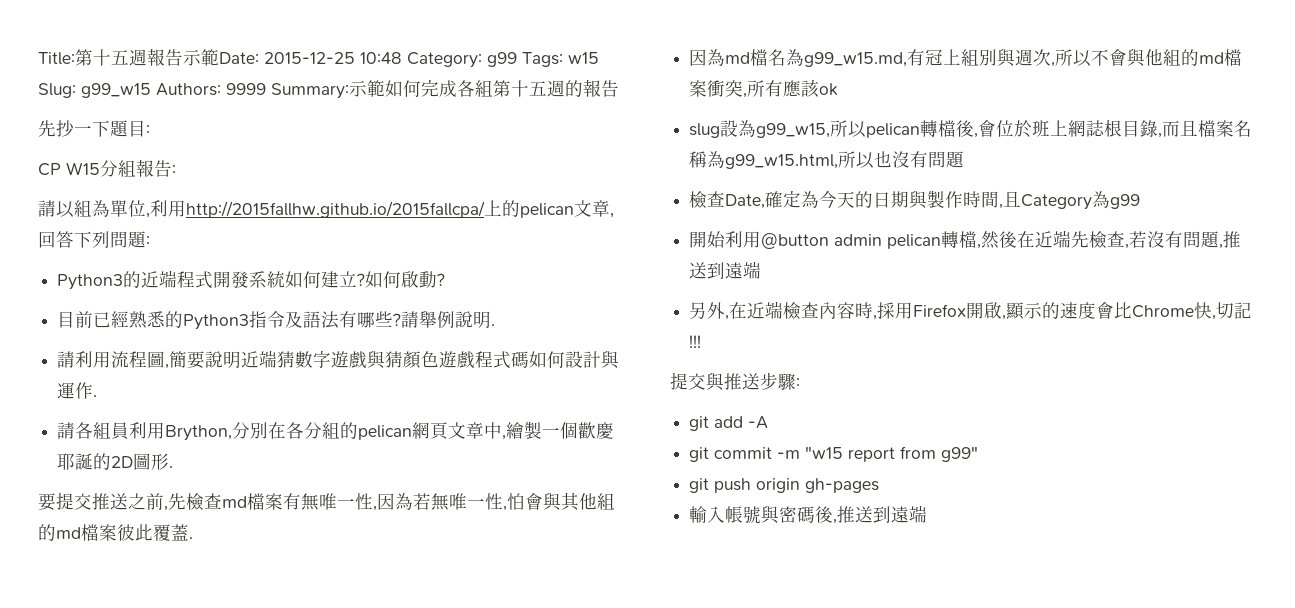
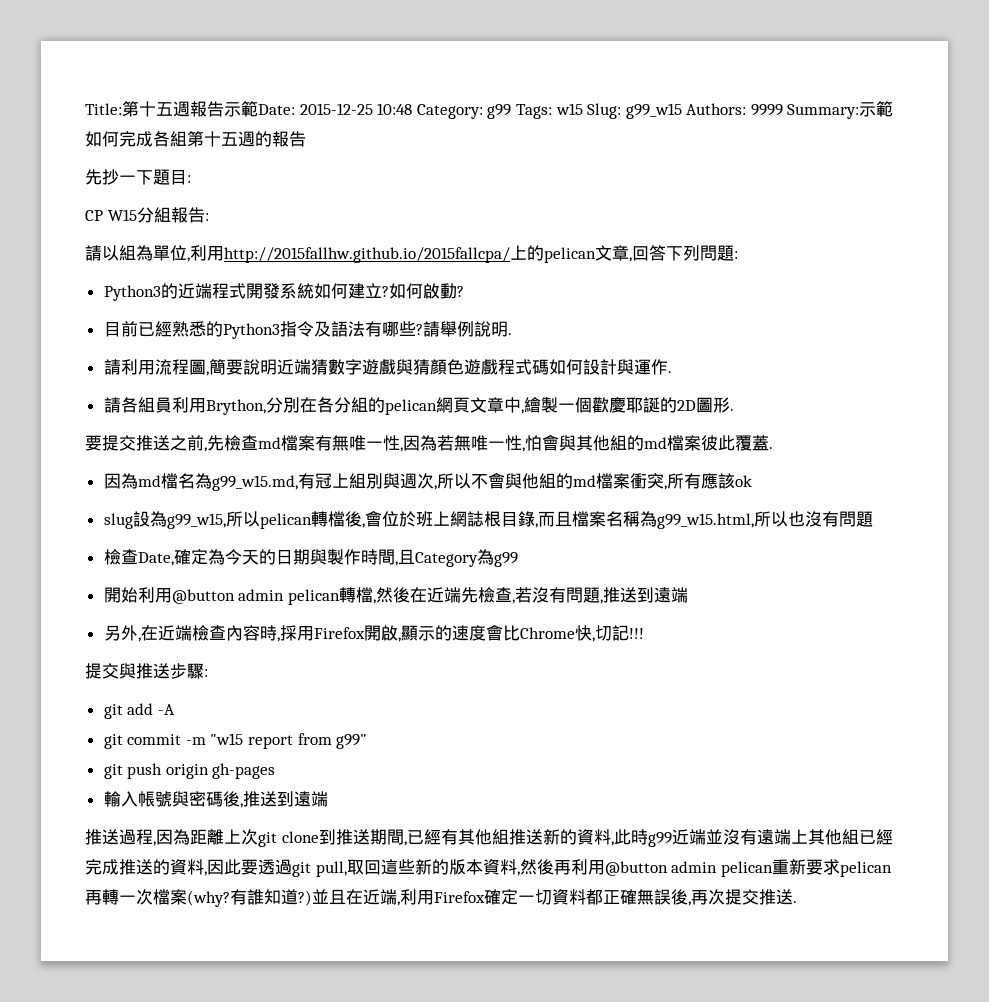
(928, 514) none -> [85,829,893,847] [85,858,892,877] [85,889,797,907] // 推送過程,因為距離上次git clone到推送期間,已經有其他組推送新的資料,此時g99近端並沒有遠端上其他組已經完成推送的資料,因此要透過git pull,取回這些新的版本資料,然後再利用@button admin pelican重新要求pelican再轉一次檔案(why?有誰知道?)並且在近端,利用Firefox確定一切資料都正確無誤後,再次提交推送.

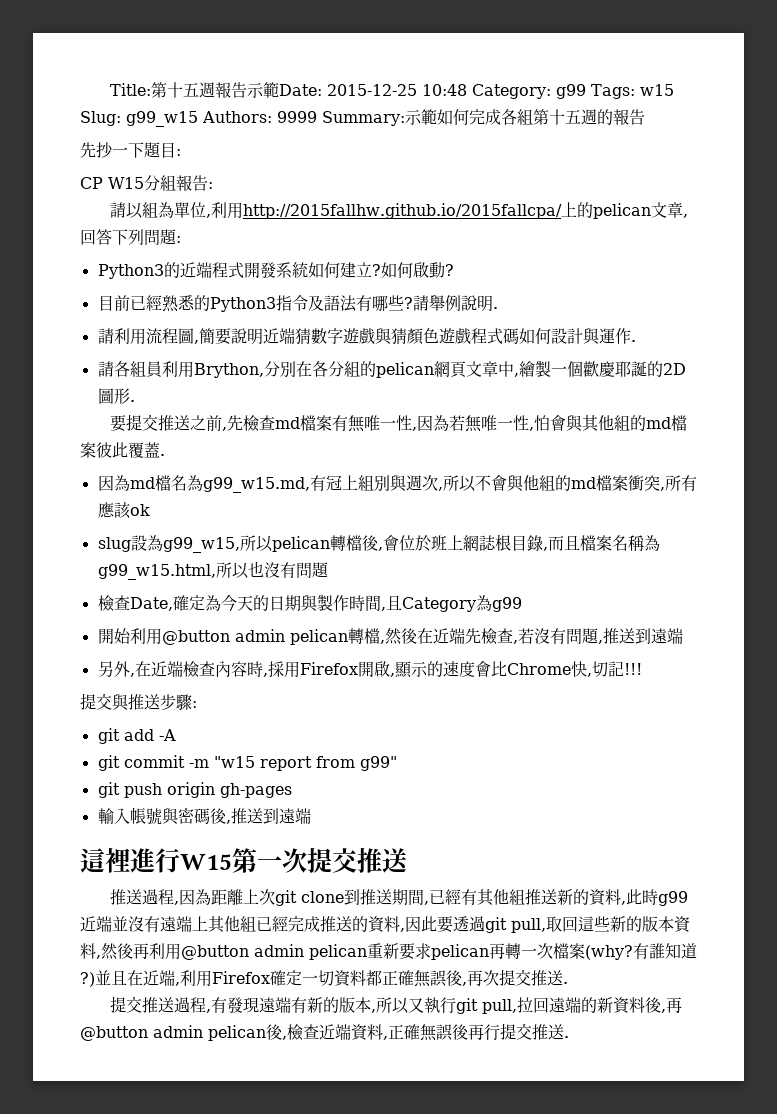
(328, 799) none -> [80,848,408,873] // 這裡進行W15第一次提交推送
(797, 902) none -> [109,996,682,1014] [80,1023,569,1041] // 提交推送過程,有發現遠端有新的版本,所以又執行git pull,拉回遠端的新資料後,再@button admin pelican後,檢查近端資料,正確無誤後再行提交推送.

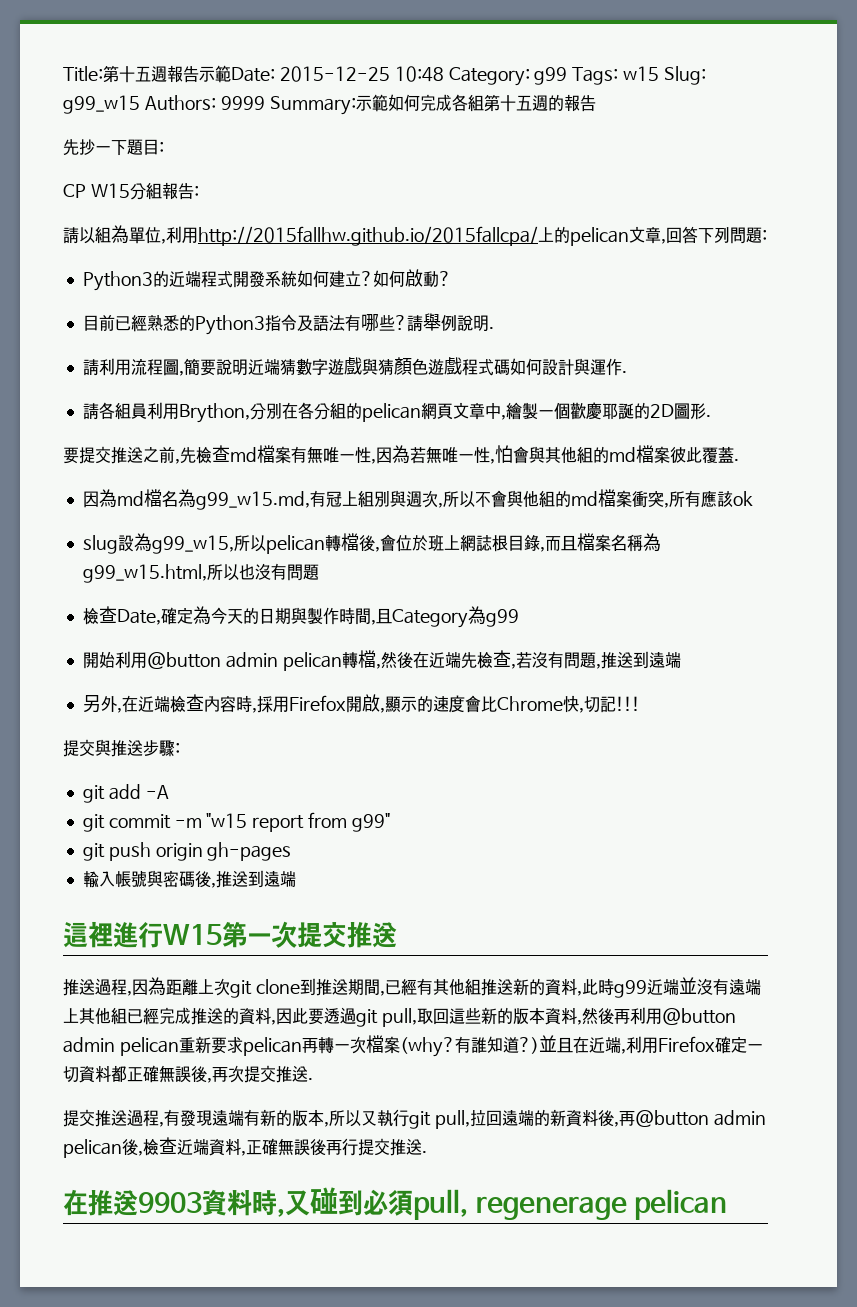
(569, 1037) none -> [63,1187,728,1220] // 在推送9903資料時,又碰到必須pull, regenerage pelican

